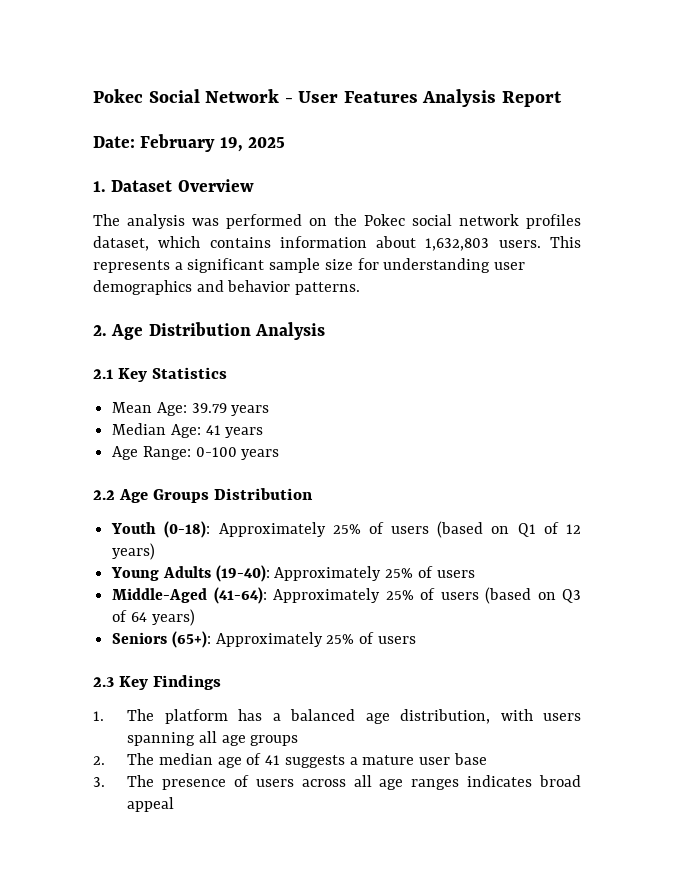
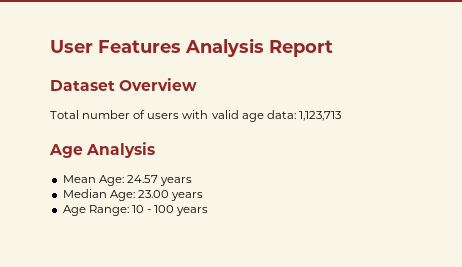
[93,89,293,103] Pokec Social Network - -> (50, 46) none
[93,134,285,152] [93,179,254,192] [93,214,581,229] [93,236,581,251] [93,258,526,273] [93,280,361,295] [93,322,325,340] [93,367,227,382] Date: February 19, 2025 // 1. Dataset Overview // The analysis was performed on the Pokec social network profiles dataset, which contains information about 1,632,803 users. This represents a significant sample size for understanding user demographics and behavior patterns. // 2. Age Distribution Analysis // 2.1 Key Statistics -> [50,78,198,91] [50,110,341,122] [49,142,156,158] Dataset Overview // Total number of users with valid age data: 1,123,713 // Age Analysis
[191,403,227,413] 39.79 -> [126,175,158,183] 24.57
[205,425,221,435] 41 -> [137,190,169,198] 23.00
[195,447,280,460] [93,488,313,503] [111,521,581,538] [112,543,156,560] [111,565,475,582] [112,587,581,604] [112,609,195,626] [112,631,416,648] [93,675,221,690] [93,709,581,724] [127,731,299,746] [93,753,487,768] [93,775,581,790] [127,797,175,812] 0-100 years // 2.2 Age Groups Distribution // Youth (0-18): Approximately 25% of users (based on Q1 of 12 years) // Young Adults (19-40): Approximately 25% of users // Middle-Aged (41-64): Approximately 25% of users (based on Q3 of 64 years) // Seniors (65+): Approximately 25% of users // 2.3 Key Findings // 1. The platform has a balanced age distribution, with users spanning all age groups // 2. The median age of 41 suggests a mature user base // 3. The presence of users across all age ranges indicates broad appeal -> [131,205,209,216] 10 - 100 years

